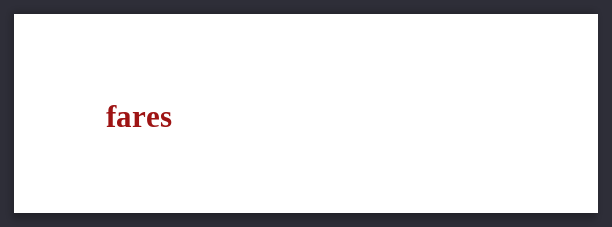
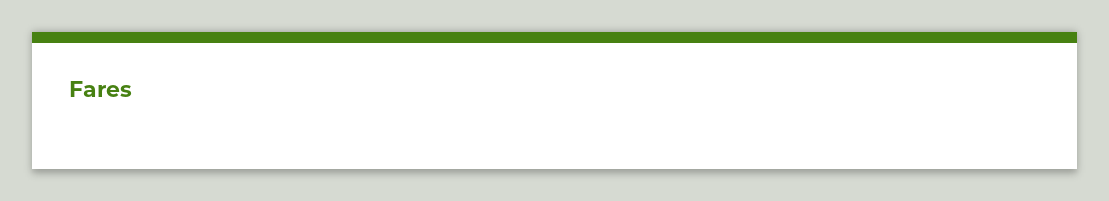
[106,105,172,127] fares -> [69,81,132,97] Fares

